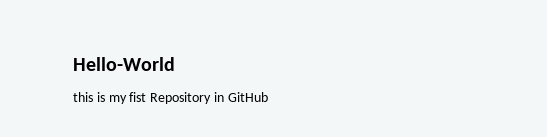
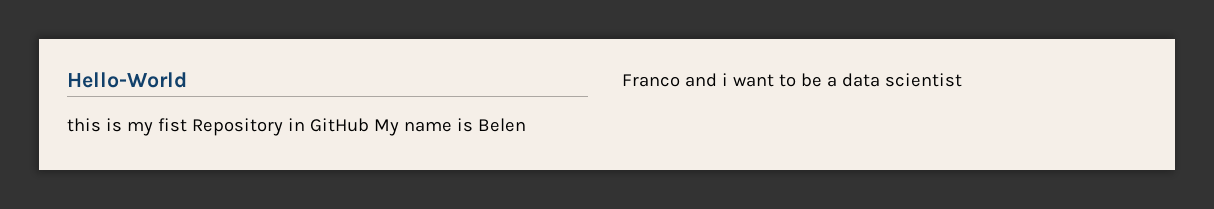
(268, 97) none -> [373,118,526,136] [622,73,962,87] My name is Belen Franco and i want to be a data scientist

